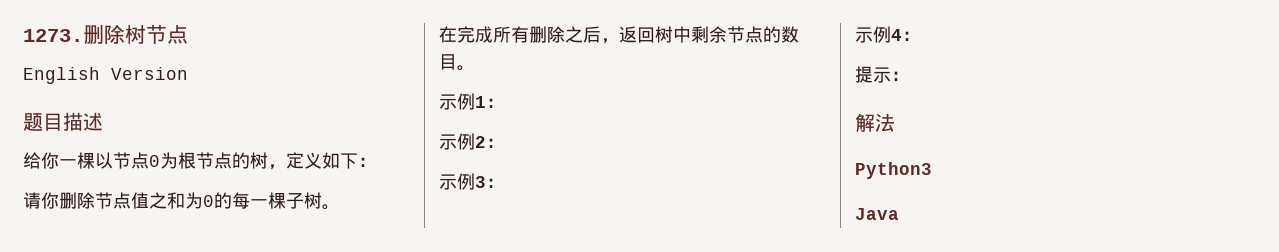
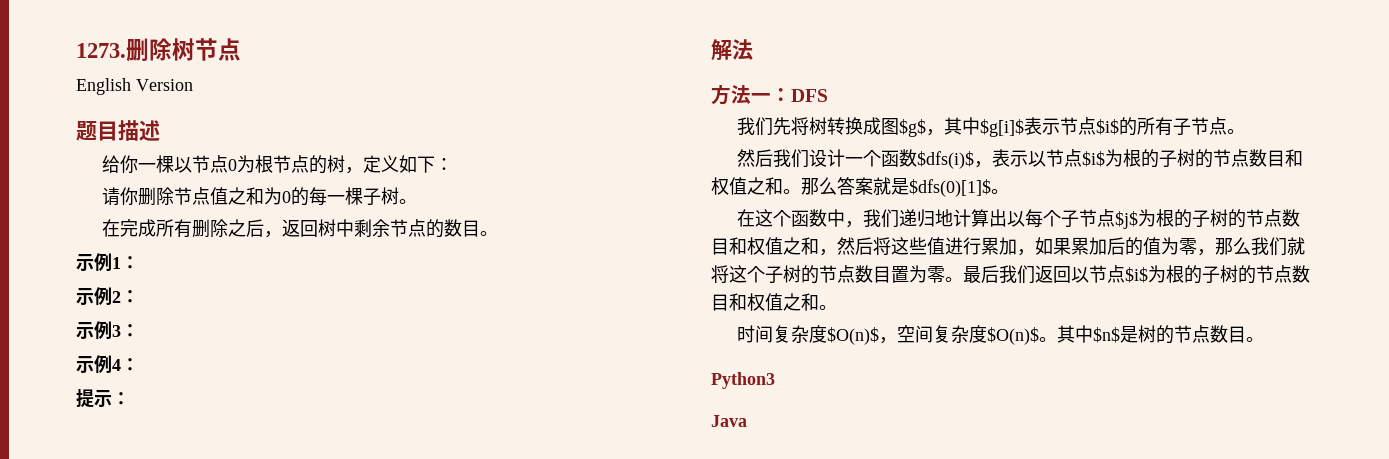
(895, 122) none -> [711,84,828,105] [737,117,1246,137] [737,149,1304,169] [711,177,1009,197] [737,209,1301,229] [711,237,1305,256] [711,265,1310,284] [711,293,837,311] [737,325,1265,345] // 方法一：DFS // 我们先将树转换成图$g$，其中$g[i]$表示节点$i$的所有子节点。 // 然后我们设计一个函数$dfs(i)$，表示以节点$i$为根的子树的节点数目和权值之和。那么答案就是$dfs(0)[1]$。 // 在这个函数中，我们递归地计算出以每个子节点$j$为根的子树的节点数目和权值之和，然后将这些值进行累加，如果累加后的值为零，那么我们就将这个子树的节点数目置为零。最后我们返回以节点$i$为根的子树的节点数目和权值之和。 // 时间复杂度$O(n)$，空间复杂度$O(n)$。其中$n$是树的节点数目。

